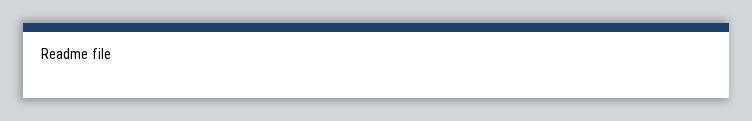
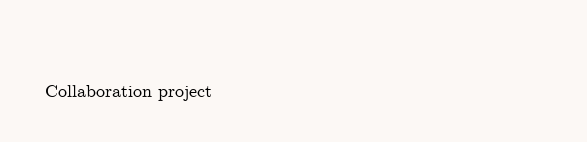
[41,48,111,59] Readme file -> [45,85,212,101] Collaboration project

